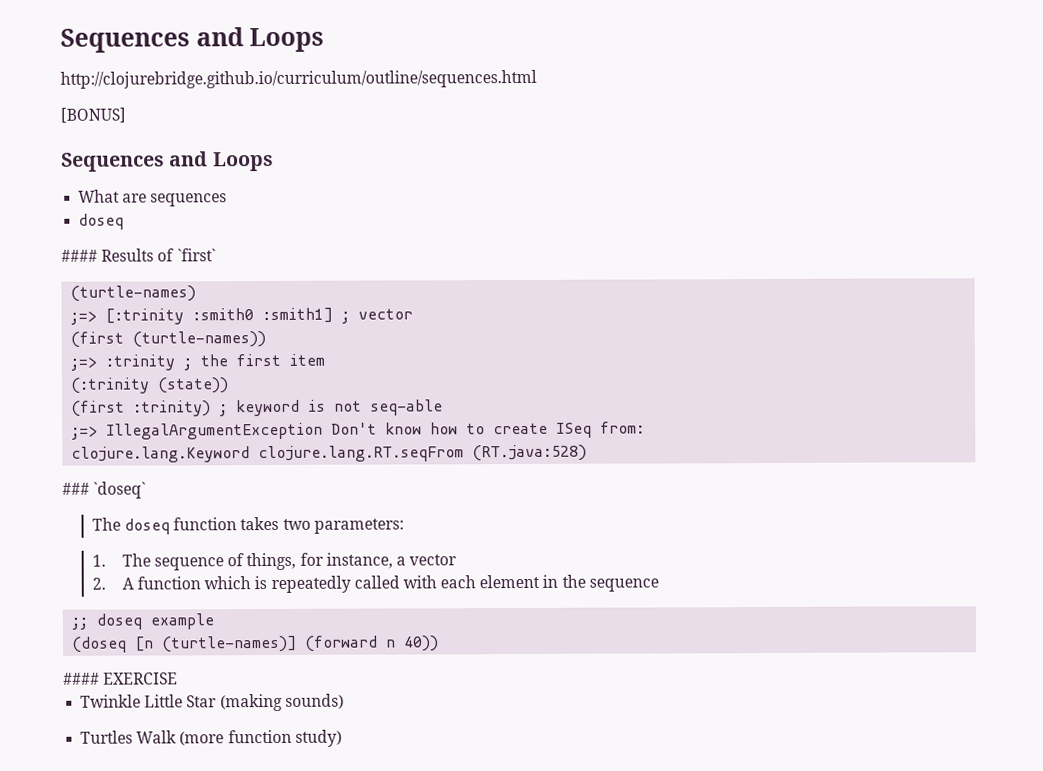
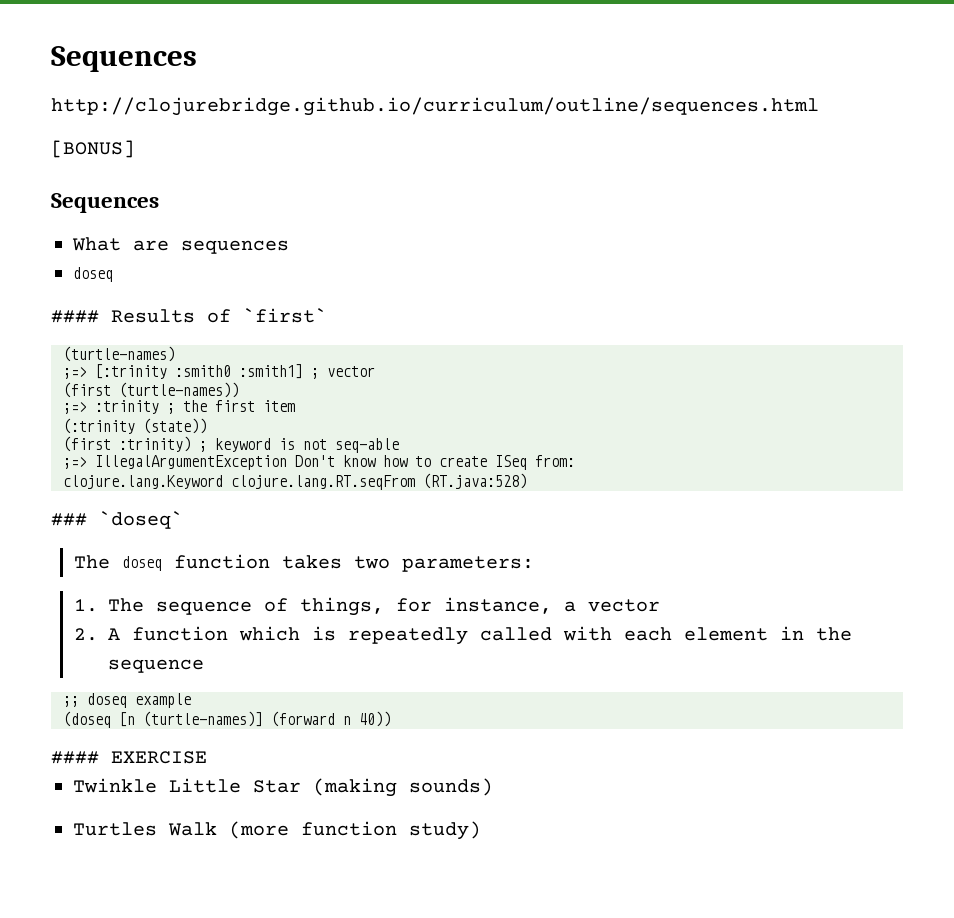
[60,27,325,53] Sequences and Loops -> [51,46,197,72] Sequences
[169,151,274,172] and Loops -> (159, 203) none

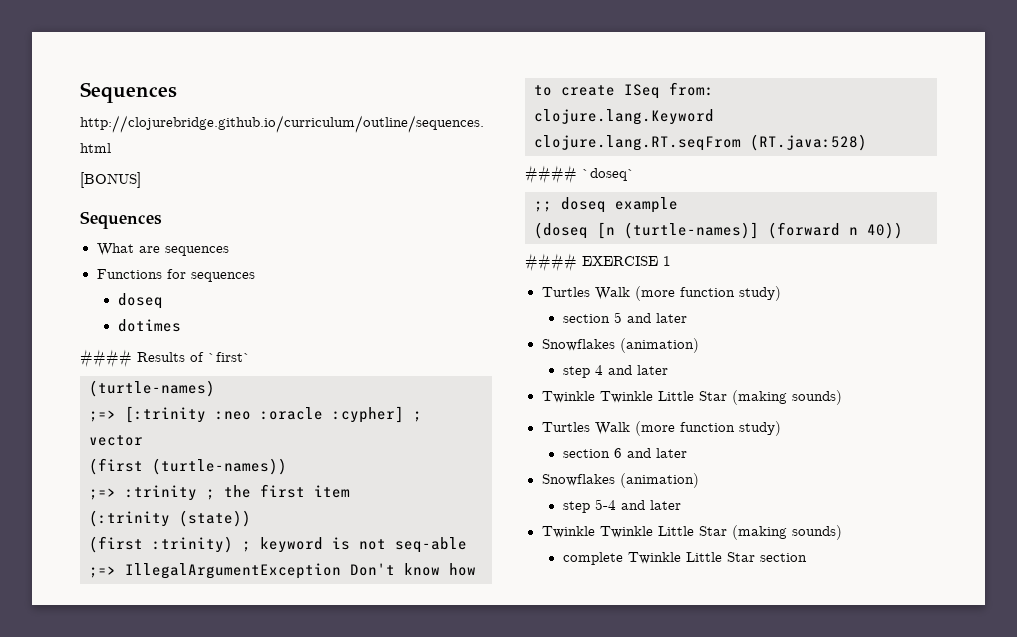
[73,267,113,282] // doseq -> [96,269,255,282] [117,293,163,309] [117,319,181,332] // Functions for sequences // doseq // dotimes
[175,364,303,379] :smith0 :smith1] -> [215,406,404,423] :neo :oracle :cypher]
[51,513,87,526] ### -> [525,165,577,184] ####
[73,554,534,572] [73,597,660,616] [73,626,852,645] [107,659,204,673] // The doseq function takes two parameters: // 1. The sequence of things, for instance, a vector // 2. A function which is repeatedly called with each element in the sequence -> (635, 174) none
(207, 757) // -> [663,256,671,266] [541,286,781,301] [562,312,687,323] [541,338,699,353] [562,365,668,378] [541,391,595,403] 1 // Turtles Walk (more function study) // section 5 and later // Snowflakes (animation) // step 4 and later // Twinkle
(481, 830) none -> [562,448,687,458] [541,473,699,488] [562,499,681,513] [541,525,842,540] [562,552,807,565] // section 6 and later // Snowflakes (animation) // step 5-4 and later // Twinkle Twinkle Little Star (making sounds) // complete Twinkle Little Star section

